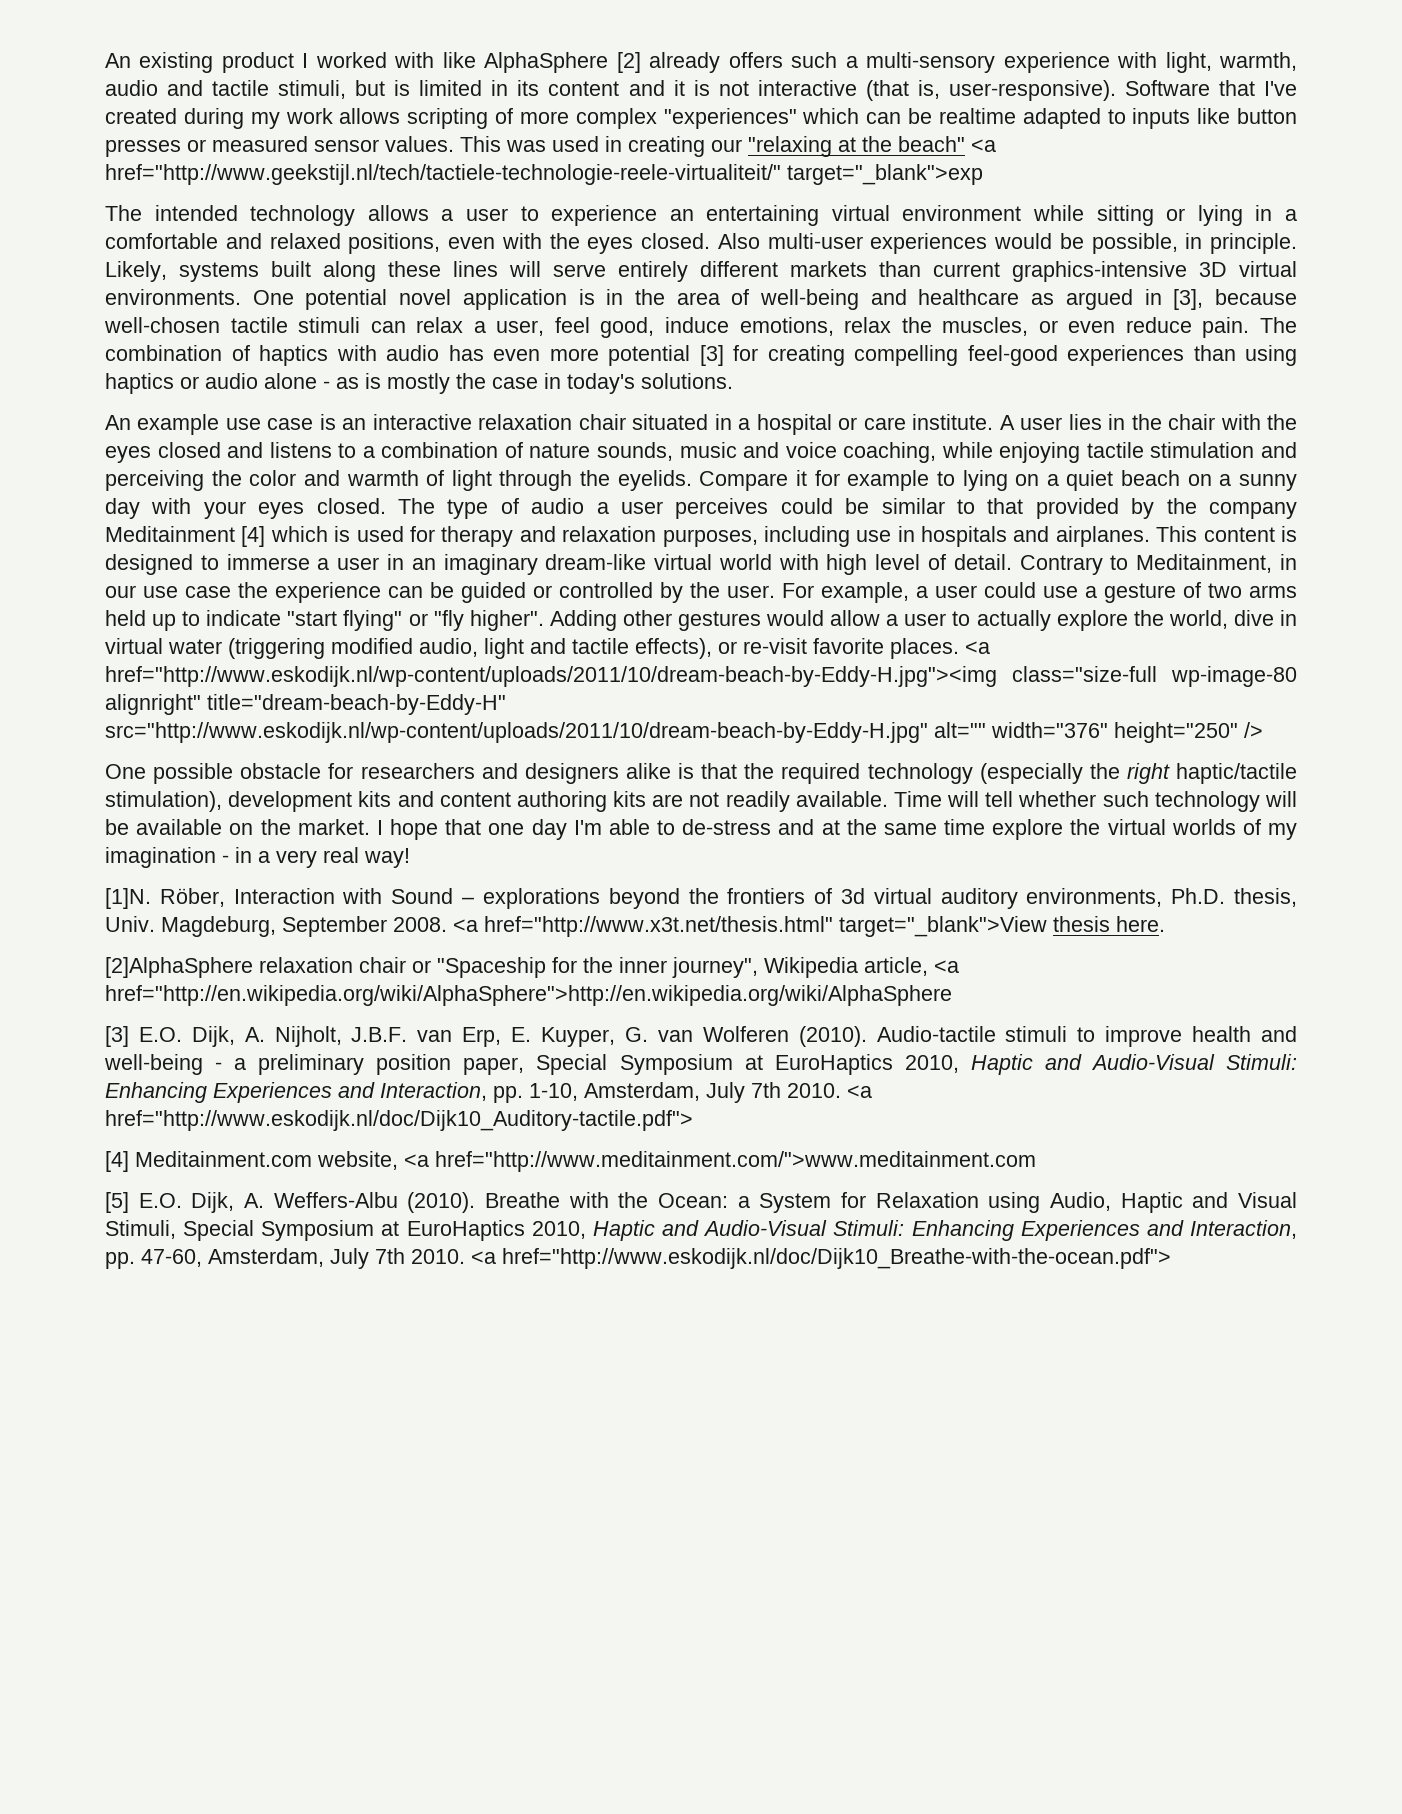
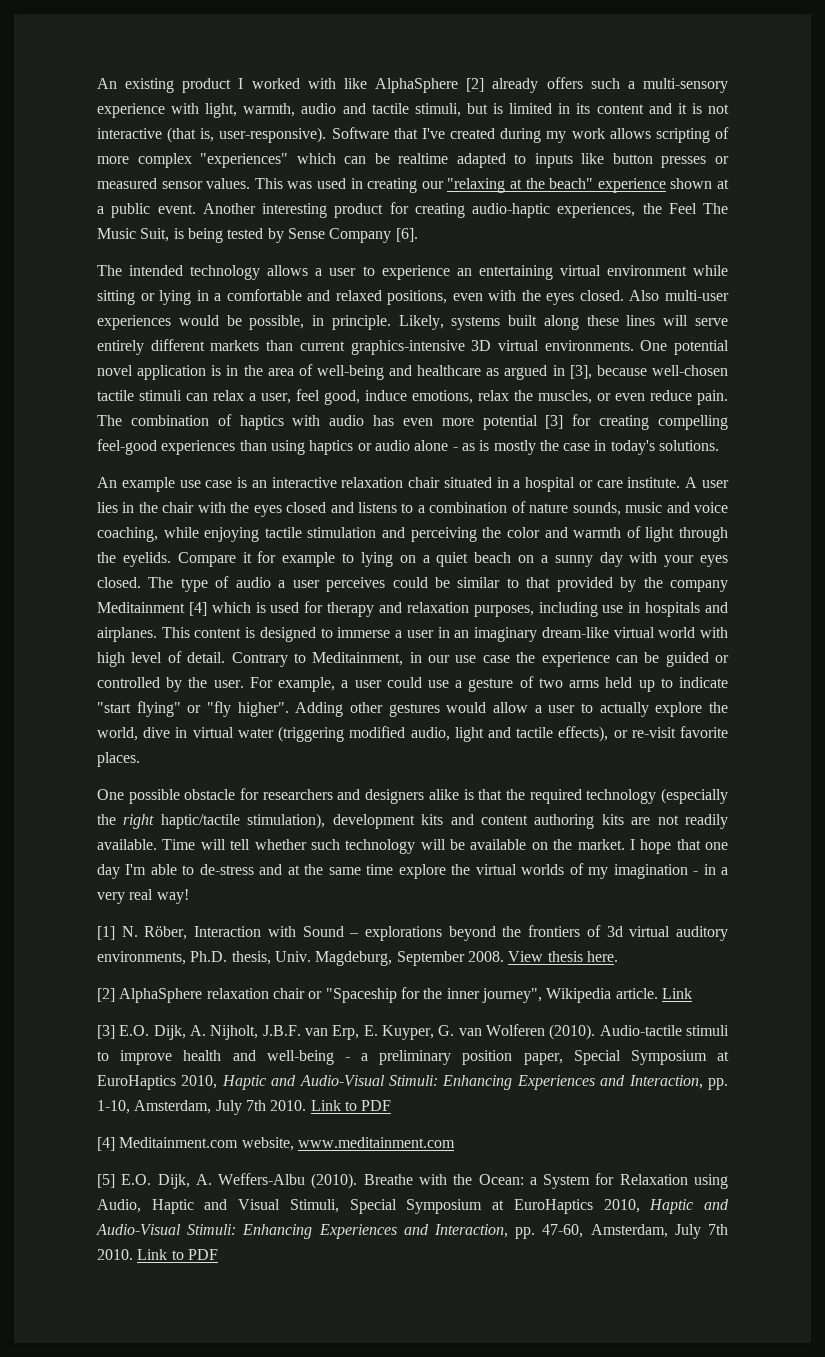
[971,139,996,152] [105,164,983,185] <a href="http://www.geekstijl.nl/tech/tactiele-technologie-reele-virtualiteit/" target="_blank">exp -> [597,178,730,193] [97,202,728,218] [97,228,418,243] experience shown at a public event. Another interesting product for creating audio-haptic experiences, the Feel The Music Suit, is being tested by Sense Company [6].
[965,641,990,654] [105,666,1297,687] [105,694,506,715] [105,722,1263,743] <a href="http://www.eskodijk.nl/wp-content/uploads/2011/10/dream-beach-by-Eddy-H.jpg"><img class="size-full wp-image-80 alignright" title="dream-beach-by-Eddy-H" src="http://www.eskodijk.nl/wp-content/uploads/2011/10/dream-beach-by-Eddy-H.jpg" alt="" width="376" height="250" /> -> (140, 759) none
[105,888,151,909] [1]N. -> [97,926,138,940] [1] N.
[453,916,1047,937] <a href="http://www.x3t.net/thesis.html" target="_blank">View -> [508,951,544,962] View
[105,957,253,978] [2]AlphaSphere -> [97,988,203,1003] [2] AlphaSphere
[864,957,959,976] [105,985,952,1006] article, <a href="http://en.wikipedia.org/wiki/AlphaSphere">http://en.wikipedia.org/wiki/AlphaSphere -> [615,988,692,999] article. Link
[847,1085,872,1098] [105,1110,693,1131] <a href="http://www.eskodijk.nl/doc/Dijk10_Auditory-tactile.pdf"> -> [310,1100,392,1111] Link to PDF
[404,1151,1036,1172] <a href="http://www.meditainment.com/">www.meditainment.com -> [297,1137,455,1148] www.meditainment.com
[471,1248,1171,1269] <a href="http://www.eskodijk.nl/doc/Dijk10_Breathe-with-the-ocean.pdf"> -> [137,1249,218,1260] Link to PDF

